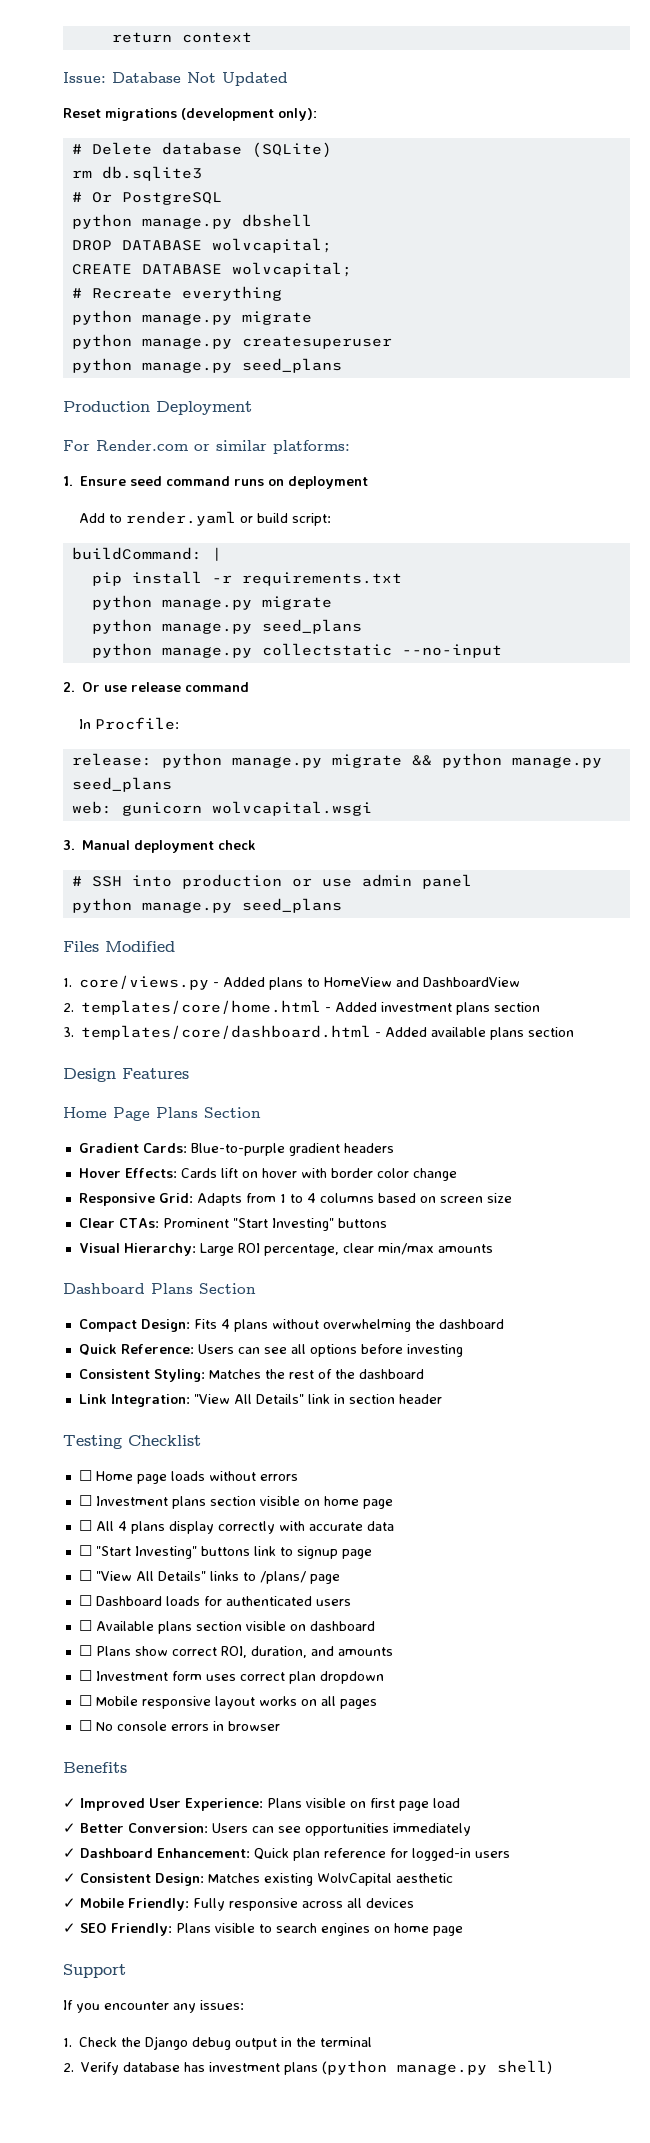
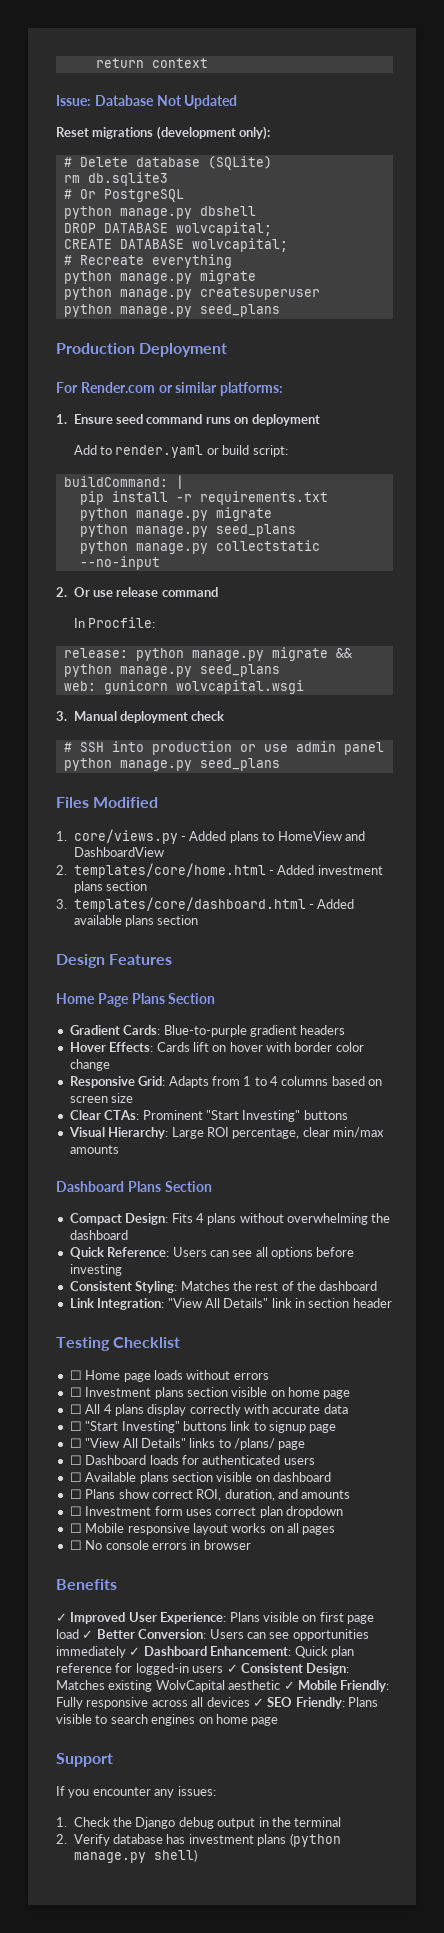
(460, 1803) // -> (79, 1634) none
(471, 1829) // -> (126, 1652) none
(510, 1854) // -> (224, 1669) none
(453, 1878) // -> (281, 1685) none
(414, 1903) // -> (250, 1702) none

